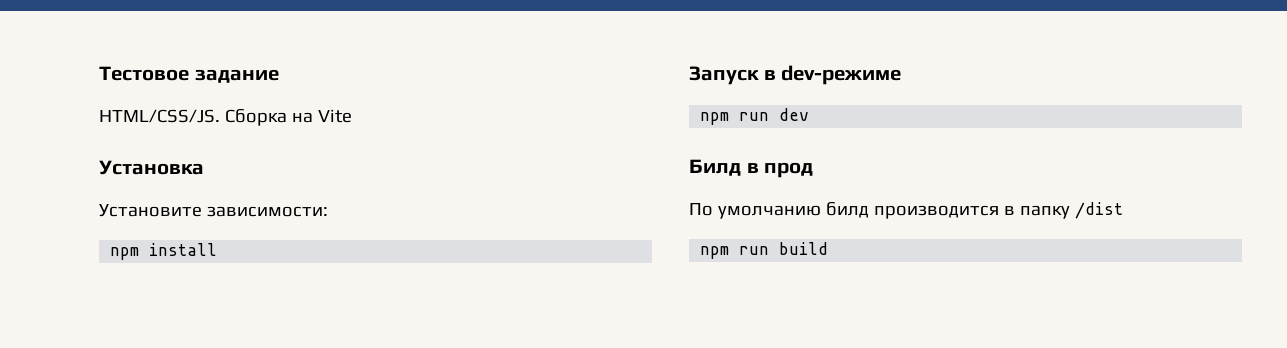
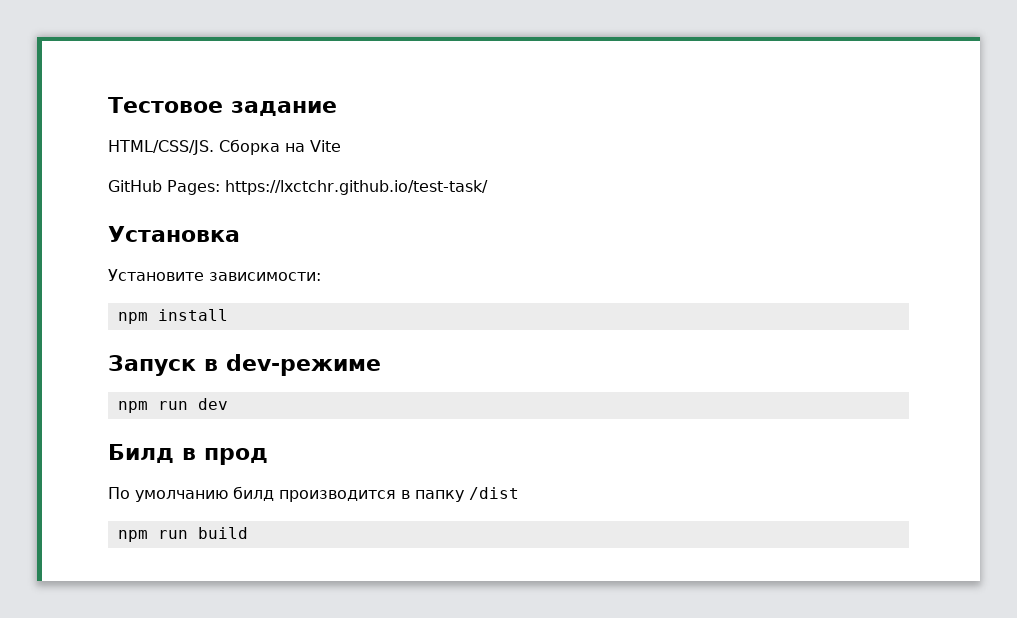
(352, 116) none -> [108,180,488,195] // GitHub Pages: https://lxctchr.github.io/test-task/

